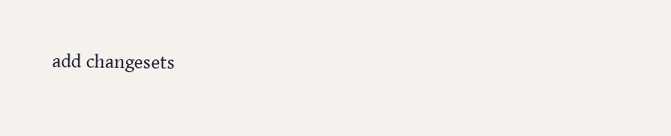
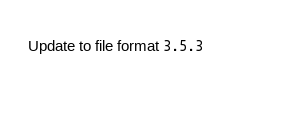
[51,53,176,73] add changesets -> [28,40,204,54] Update to file format 3.5.3

